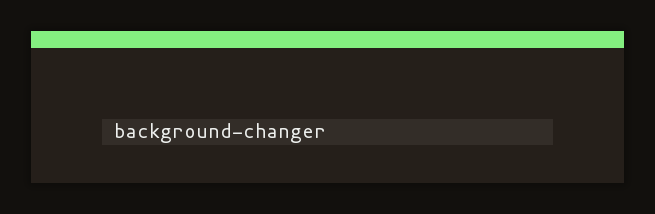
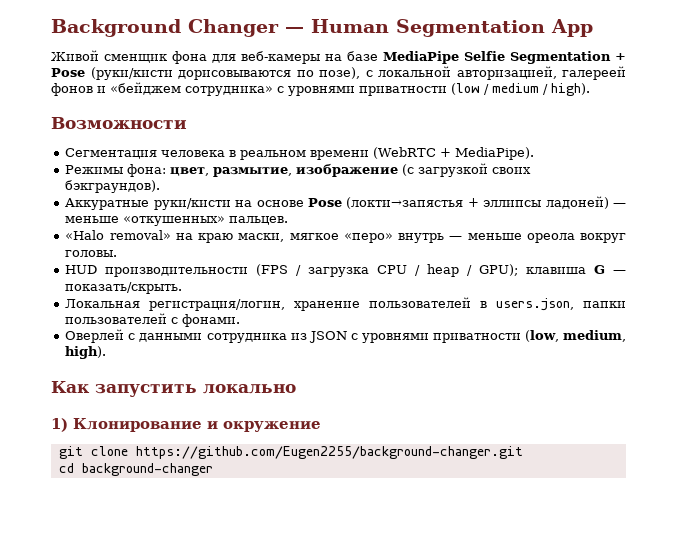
(113, 133) none -> [51,19,593,37] [51,50,626,64] [51,66,626,80] [51,82,590,96] [51,117,187,130] [65,147,535,160] [65,163,532,177] [65,180,161,193] [65,196,626,210] [65,216,289,226] [65,230,626,243] [65,250,118,257] [65,264,627,277] [65,282,183,294] [65,297,626,311] [65,313,241,327] [65,329,626,343] [65,346,107,359] [51,381,296,397] [51,418,321,432] [58,446,523,459] [58,463,74,473] Background Changer — Human Segmentation App // Живой сменщик фона для веб-камеры на базе MediaPipe Selfie Segmentation + Pose (руки/кисти дорисовываются по позе), с локальной авторизацией, галереей фонов и «бейджем сотрудника» с уровнями приватности (low / medium / high). // Возможности // Сегментация человека в реальном времени (WebRTC + MediaPipe). // Режимы фона: цвет, размытие, изображение (с загрузкой своих бэкграундов). // Аккуратные руки/кисти на основе Pose (локти→запястья + эллипсы ладоней) — меньше «откушенных» пальцев. // «Halo removal» на краю маски, мягкое «перо» внутрь — меньше ореола вокруг головы. // HUD производительности (FPS / загрузка CPU / heap / GPU); клавиша G — показать/скрыть. // Локальная регистрация/логин, хранение пользователей в users.json, папки пользователей с фонами. // Оверлей с данными сотрудника из JSON с уровнями приватности (low, medium, high). // Как запустить локально // 1) Клонирование и окружение // git clone https://github.com/Eugen2255/background-changer.git // cd

